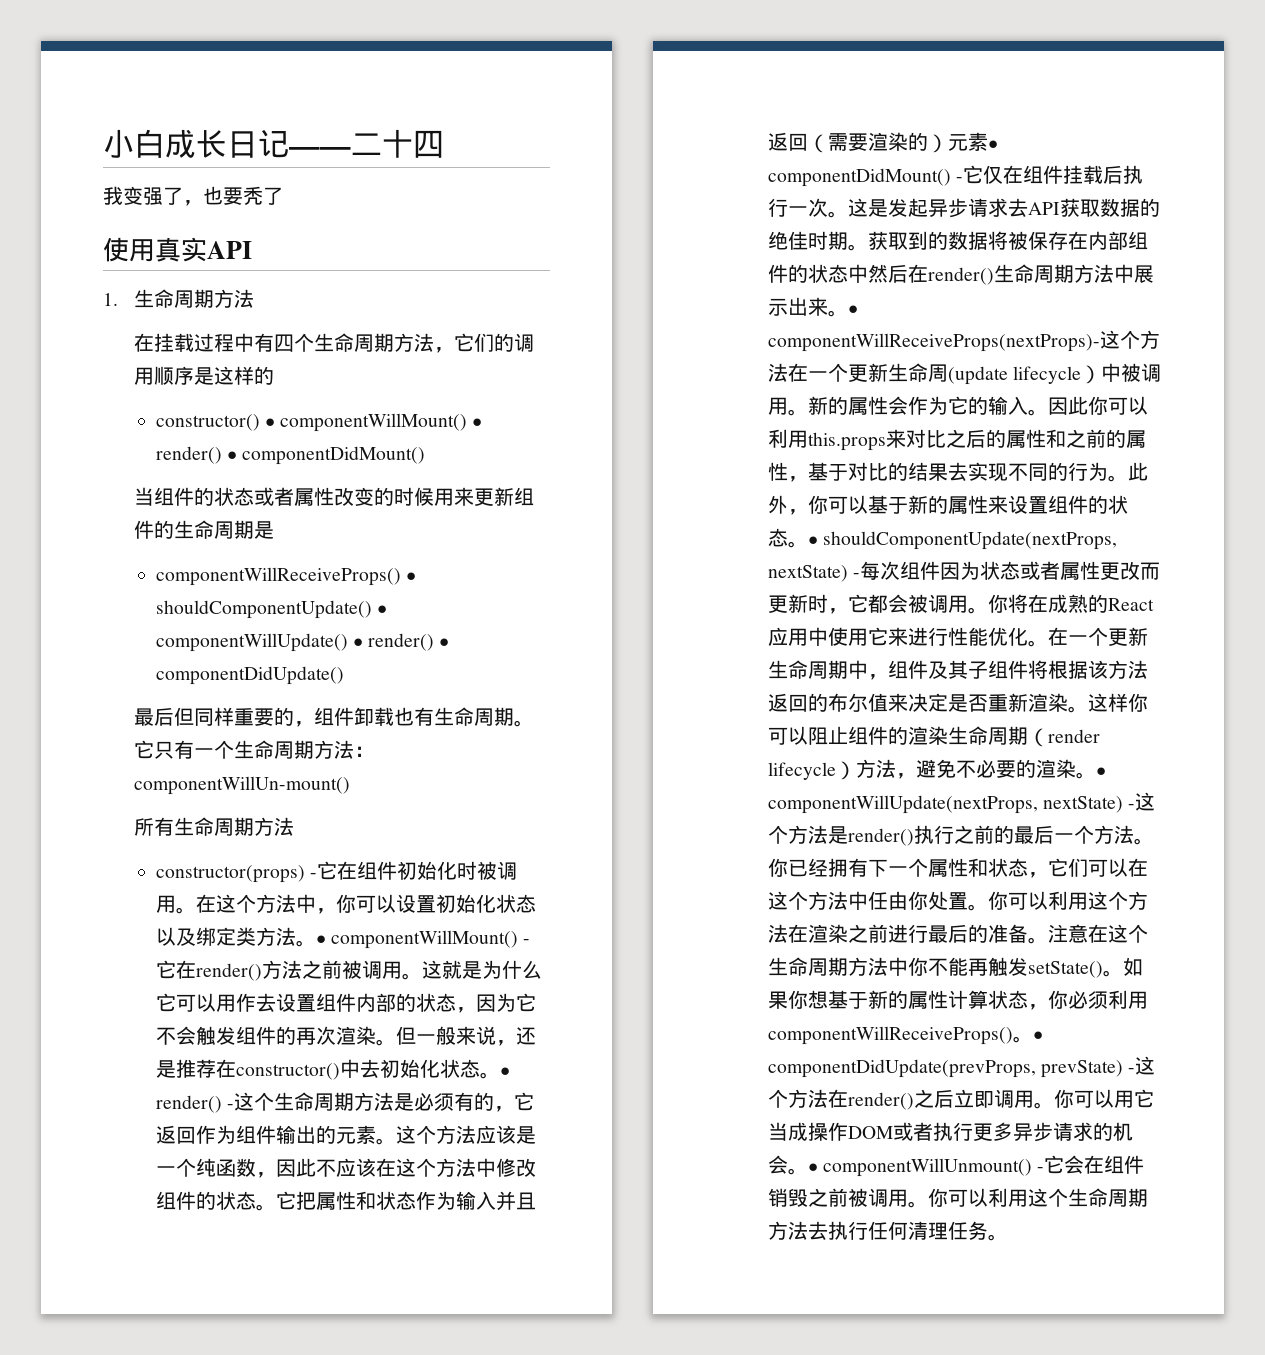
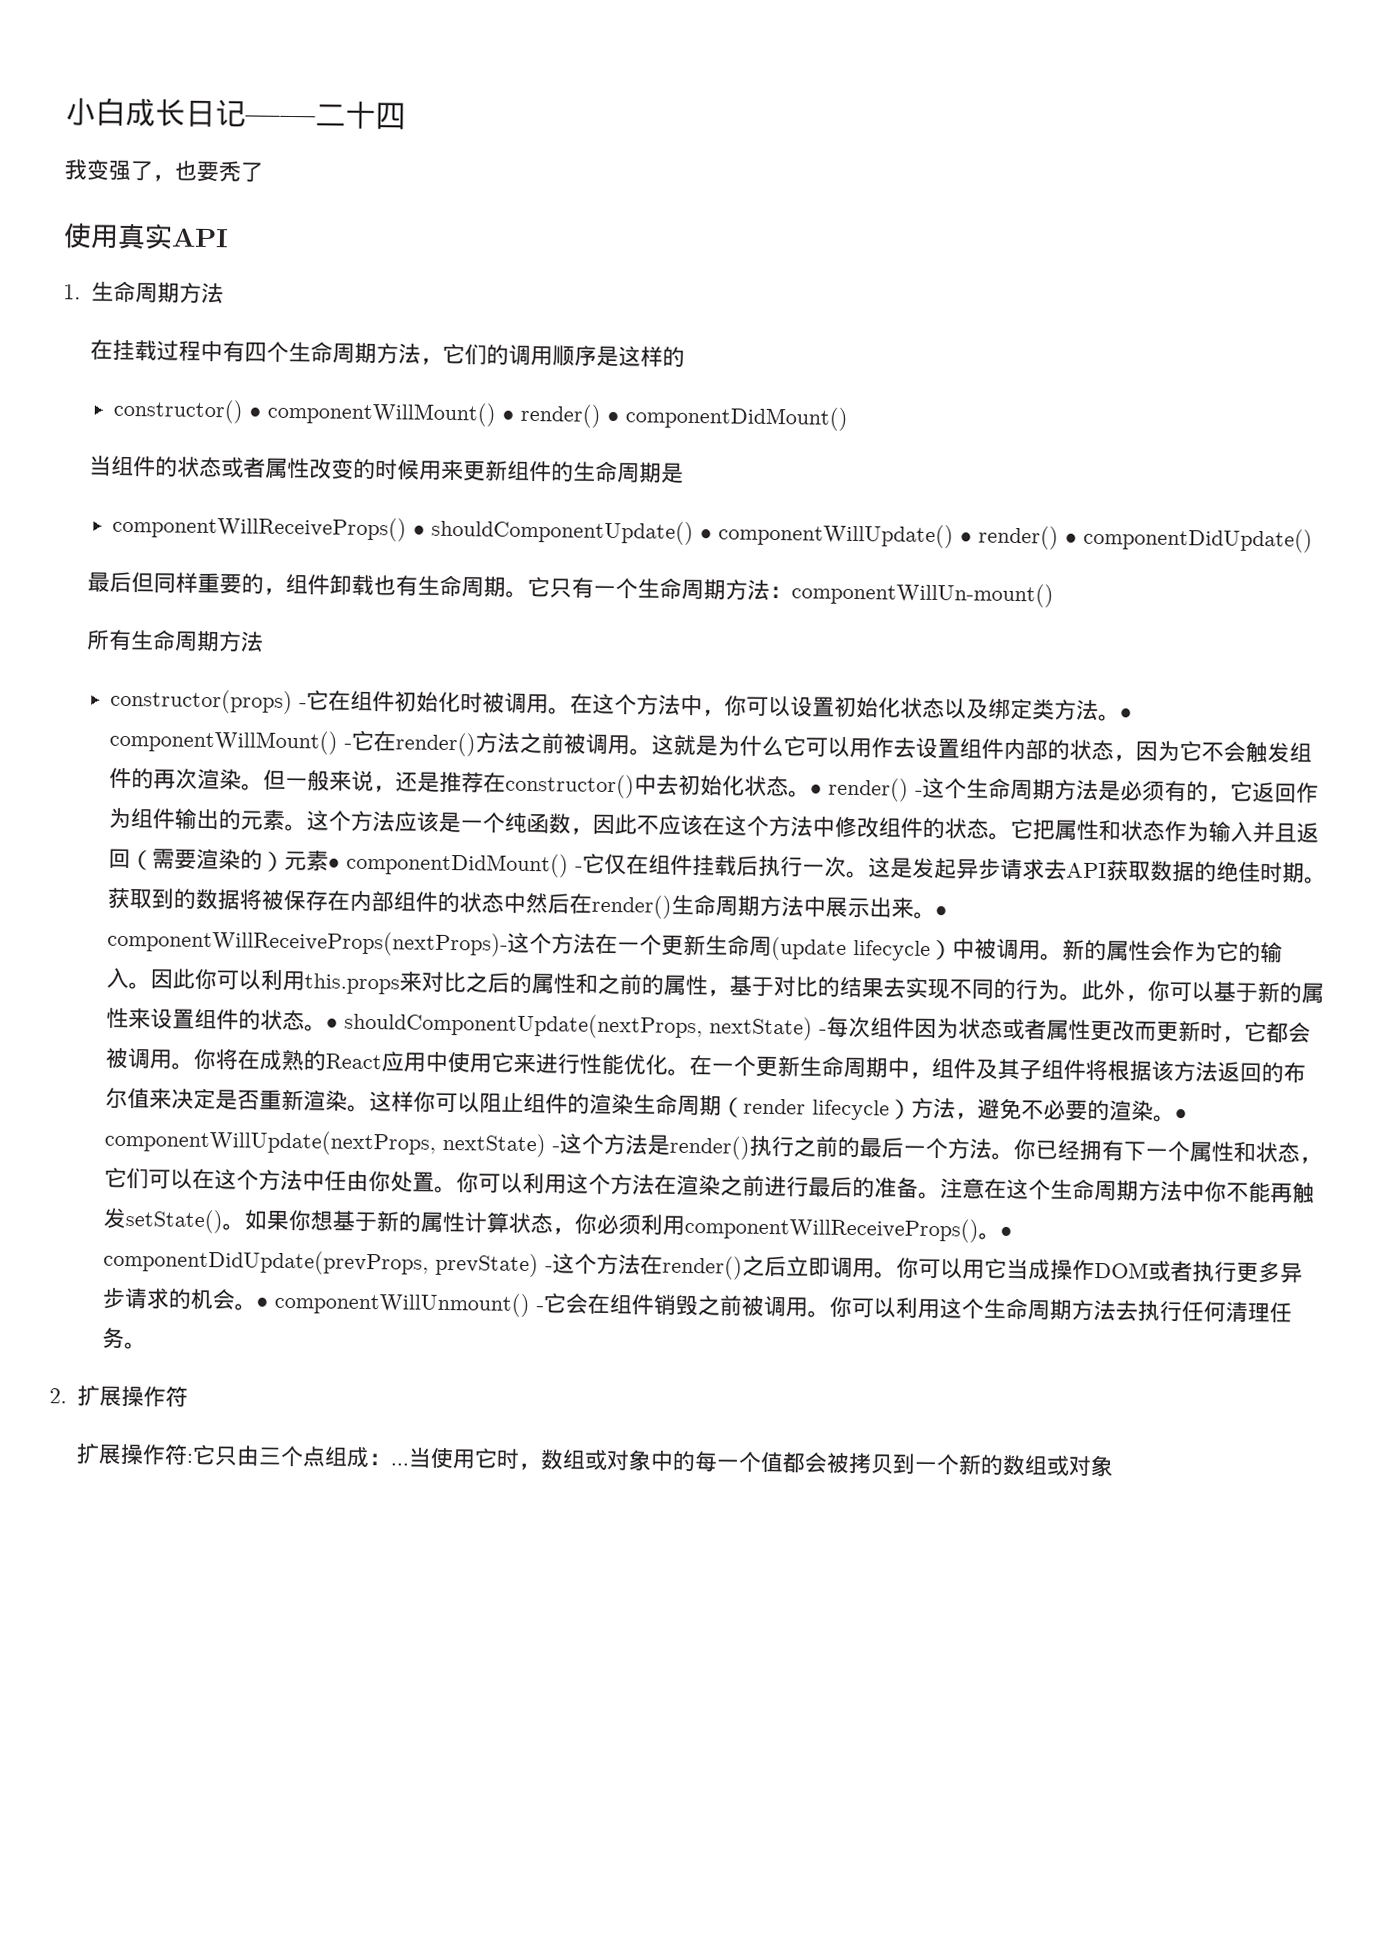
(1008, 1237) none -> [49,1385,189,1408] [76,1443,1114,1477] // 2.扩展操作符 // 扩展操作符:它只由三个点组成：...当使用它时，数组或对象中的每一个值都会被拷贝到一个新的数组或对象

